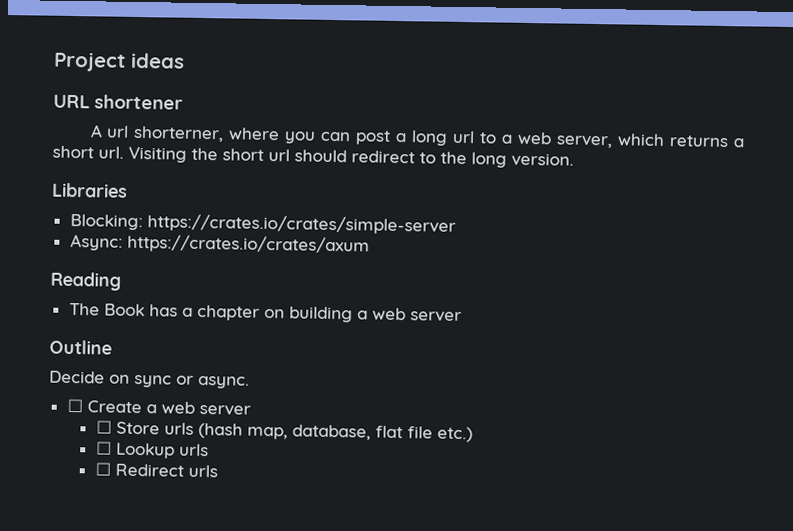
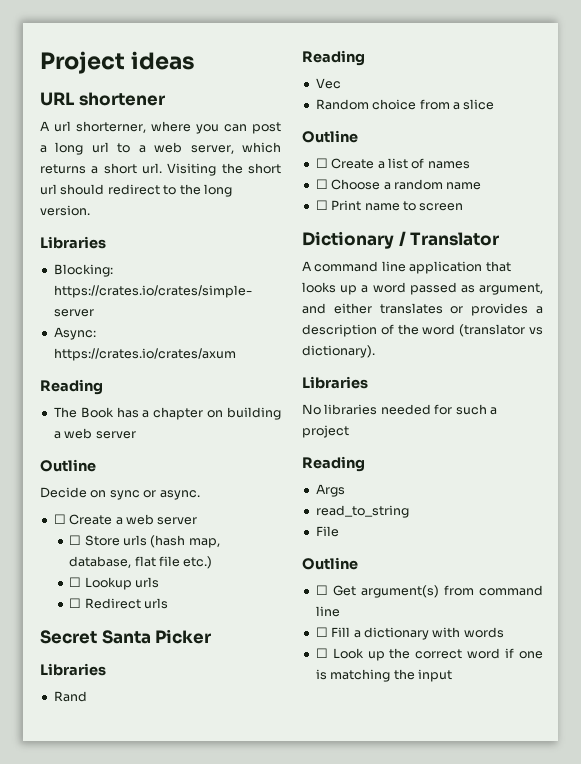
(218, 471) none -> [40,629,212,644] [40,663,106,676] [53,691,87,702] [302,50,365,66] [315,78,341,89] [315,99,495,110] [302,130,358,143] [315,158,470,169] [315,179,482,190] [315,200,464,211] [302,231,500,249] [302,261,511,274] [302,282,543,295] [302,303,543,316] [302,324,543,337] [302,345,375,358] [302,376,368,389] [302,404,497,415] [302,425,349,438] [302,456,365,472] [315,484,345,497] [315,505,409,518] [315,526,339,537] [302,557,358,570] [315,585,543,598] [315,606,340,617] [315,627,504,640] [315,648,543,661] [315,669,452,682] // Secret Santa Picker // Libraries // Rand // Reading // Vec // Random choice from a slice // Outline // ☐ Create a list of names // ☐ Choose a random name // ☐ Print name to screen // Dictionary / Translator // A command line application that looks up a word passed as argument, and either translates or provides a description of the word (translator vs dictionary). // Libraries // No libraries needed for such a project // Reading // Args // read_to_string // File // Outline // ☐ Get argument(s) from command line // ☐ Fill a dictionary with words // ☐ Look up the correct word if one is matching the input

